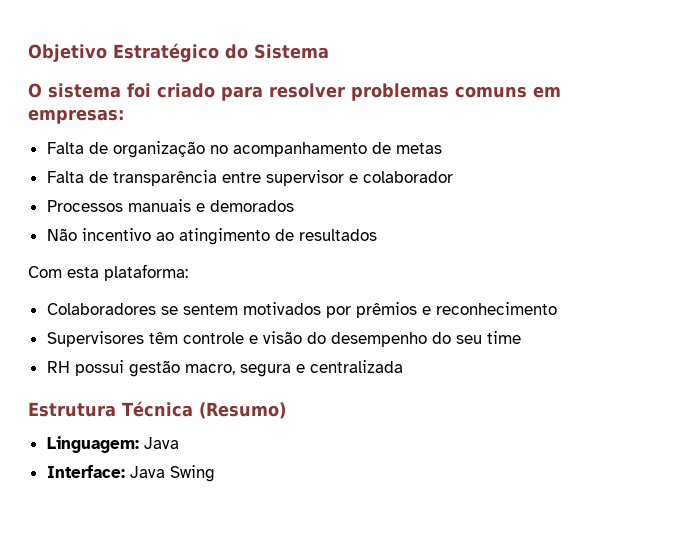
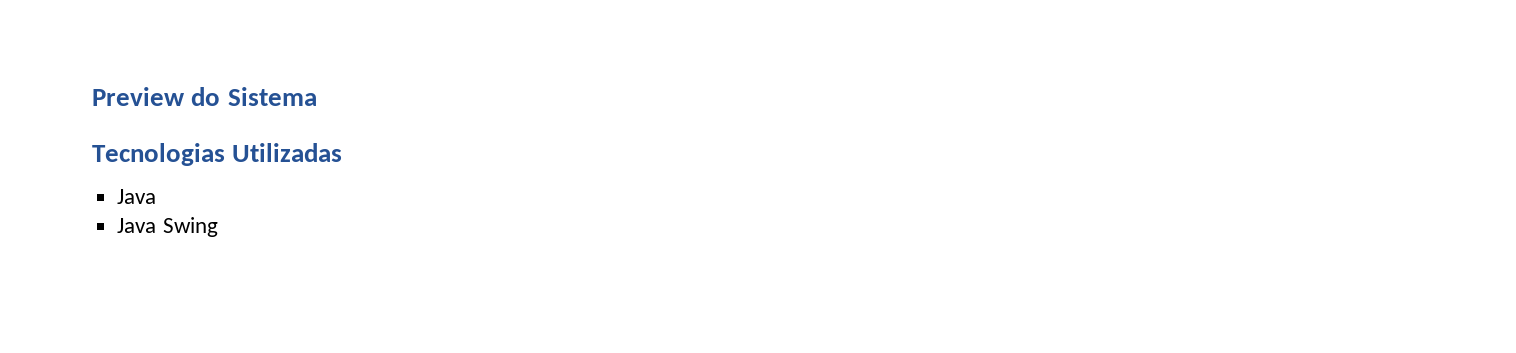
[28,43,219,62] Objetivo Estratégico -> [92,87,185,106] Preview
[28,83,561,101] [28,109,124,124] [46,141,442,158] [46,170,453,186] [46,199,294,212] [46,228,377,245] [28,264,188,281] [46,302,557,318] [46,331,521,347] [46,360,403,377] [28,401,286,419] [46,436,139,453] O sistema foi criado para resolver problemas comuns em empresas: // Falta de organização no acompanhamento de metas // Falta de transparência entre supervisor e colaborador // Processos manuais e demorados // Não incentivo ao atingimento de resultados // Com esta plataforma: // Colaboradores se sentem motivados por prêmios e reconhecimento // Supervisores têm controle e visão do desempenho do seu time // RH possui gestão macro, segura e centralizada // Estrutura Técnica (Resumo) // Linguagem: -> [92,143,343,166] Tecnologias Utilizadas //
[46,465,125,478] Interface: -> (157, 196) none

